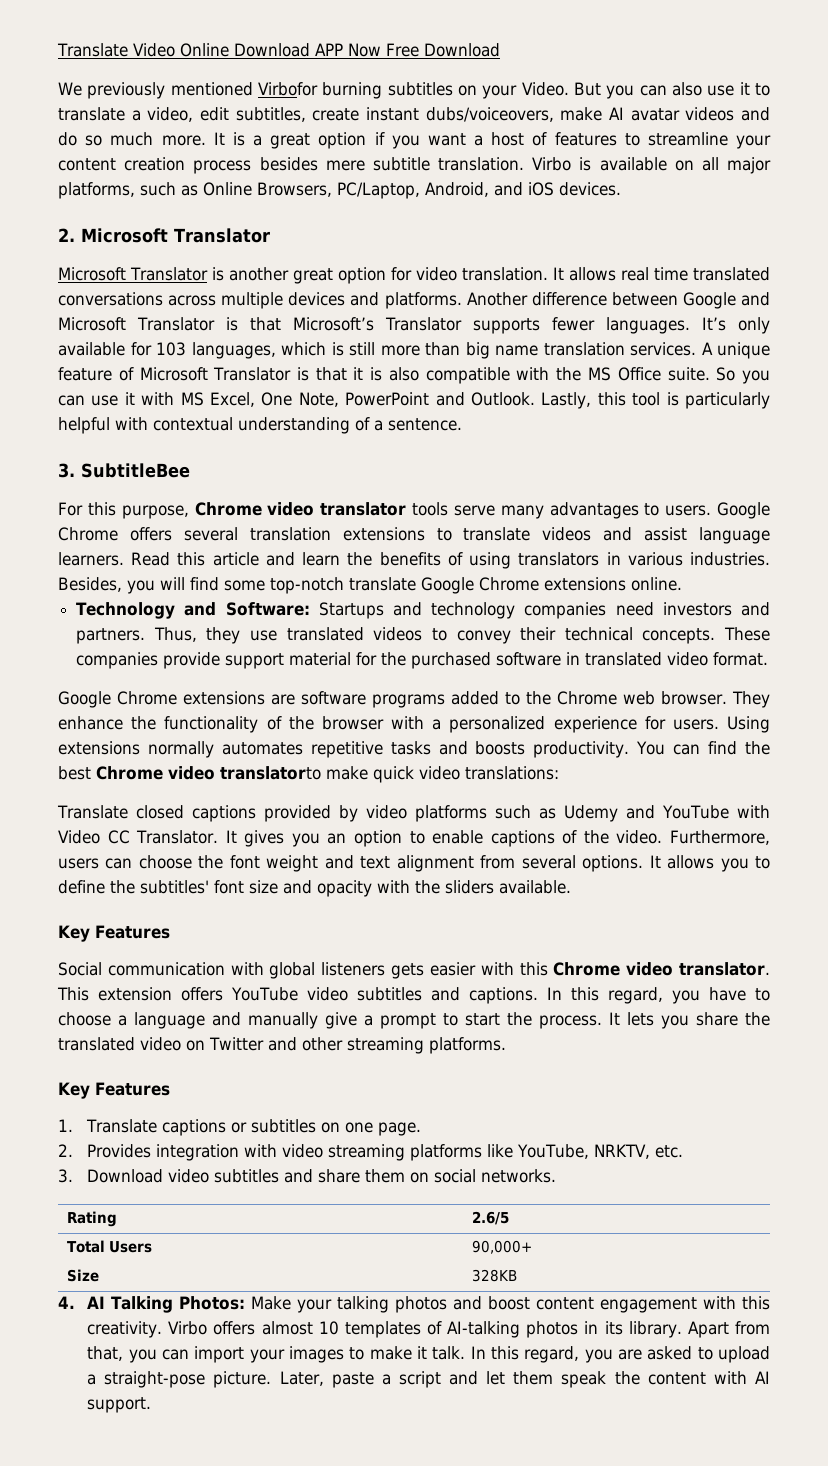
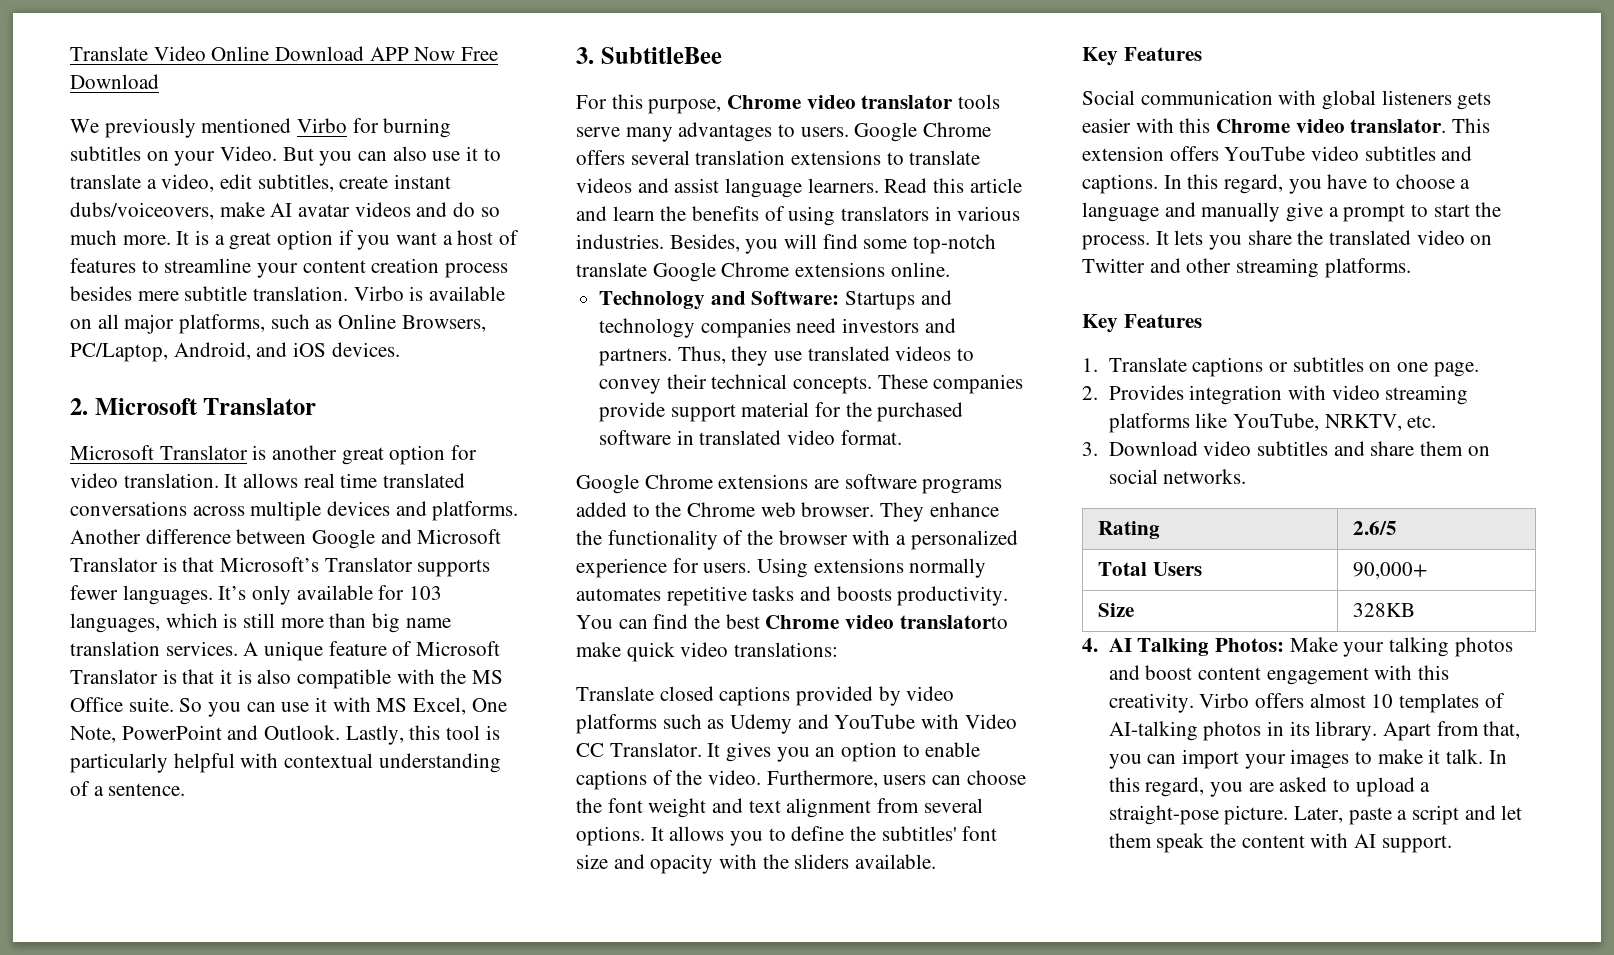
[257,82,318,96] Virbofor -> [297,118,379,133] Virbo for

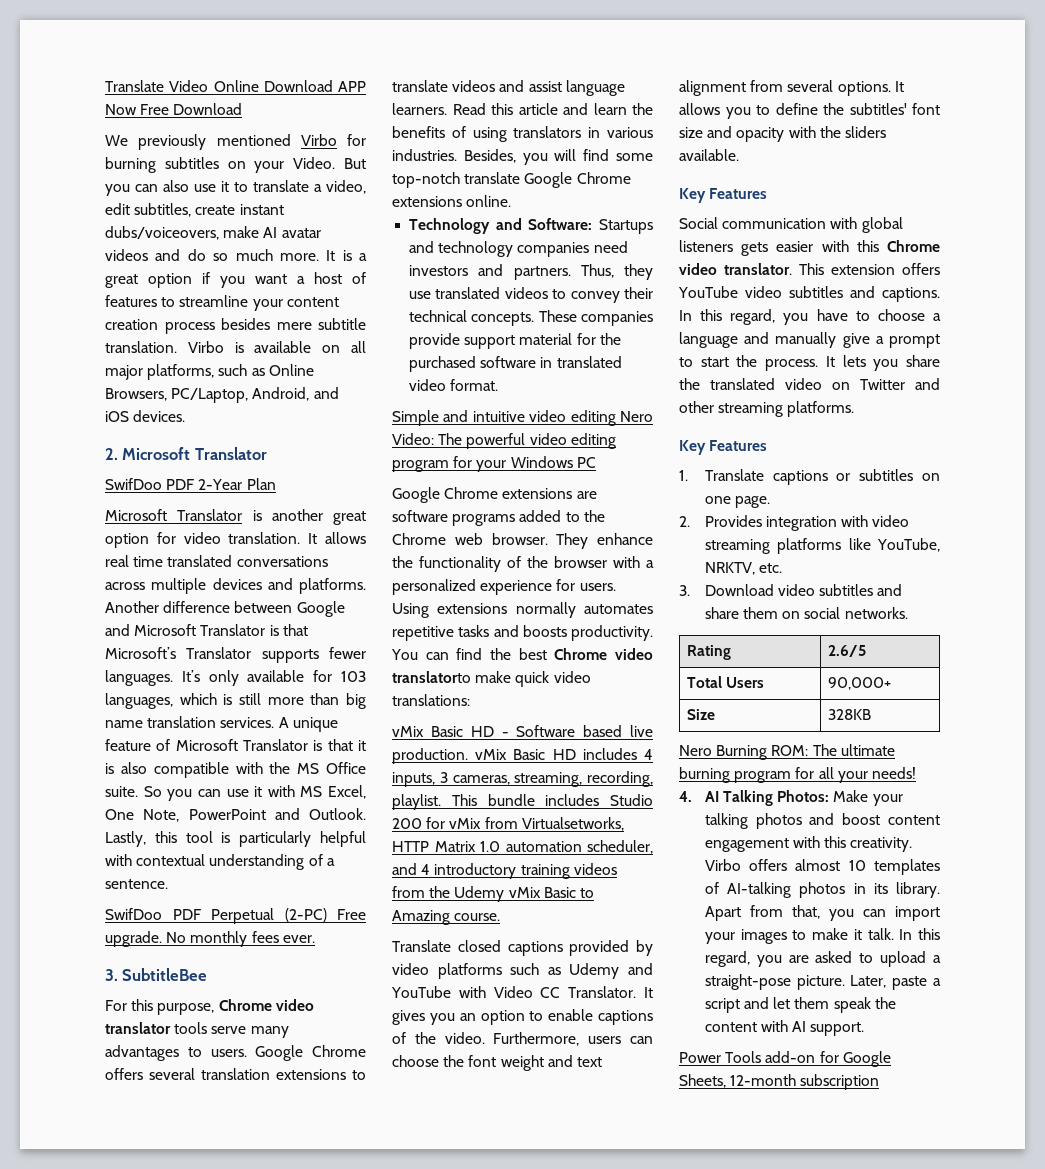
(317, 406) none -> [105,478,276,490] // SwifDoo PDF 2-Year Plan
(186, 789) none -> [105,908,366,924] [105,931,315,947] // SwifDoo PDF Perpetual (2-PC) Free upgrade. No monthly fees ever.
(902, 437) none -> [392,410,653,426] [392,433,616,449] [392,456,596,472] // Simple and intuitive video editing Nero Video: The powerful video editing program for your Windows PC
(839, 649) none -> [392,725,653,737] [392,748,653,764] [392,771,653,787] [392,794,653,810] [392,817,624,831] [392,840,653,854] [392,863,617,879] [392,886,594,902] [392,910,501,925] // vMix Basic HD - Software based live production. vMix Basic HD includes 4 inputs, 3 cameras, streaming, recording, playlist. This bundle includes Studio 200 for vMix from Virtualsetworks, HTTP Matrix 1.0 automation scheduler, and 4 introductory training videos from the Udemy vMix Basic to Amazing course.
(1416, 610) none -> [679,744,895,760] [679,767,916,783] // Nero Burning ROM: The ultimate burning program for all your needs!
(1452, 844) none -> [679,1051,891,1067] [679,1074,880,1090] // Power Tools add-on for Google Sheets, 12-month subscription

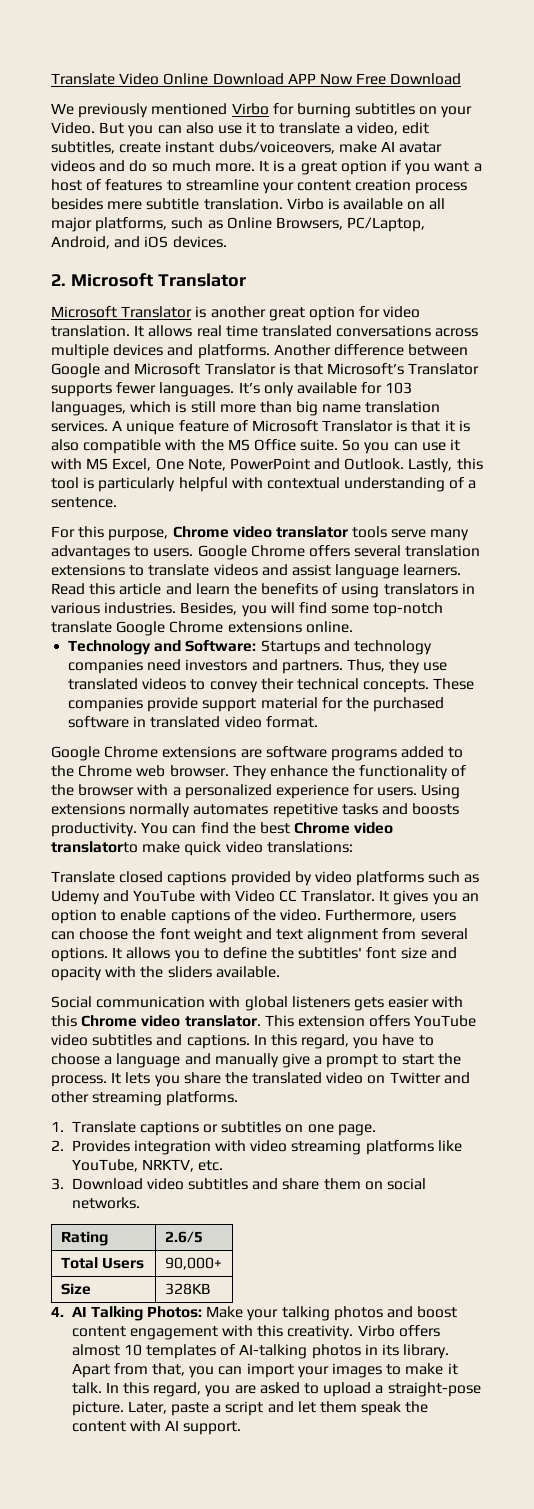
[105,478,276,490] // SwifDoo PDF 2-Year Plan -> (246, 280) none
[105,908,366,924] [105,931,315,947] [105,968,208,981] // SwifDoo PDF Perpetual (2-PC) Free upgrade. No monthly fees ever. // 3. SubtitleBee -> (117, 502) none
[392,410,653,426] [392,433,616,449] [392,456,596,472] // Simple and intuitive video editing Nero Video: The powerful video editing program for your Windows PC -> (318, 722) none
[392,725,653,737] [392,748,653,764] [392,771,653,787] [392,794,653,810] [392,817,624,831] [392,840,653,854] [392,863,617,879] [392,886,594,902] [392,910,501,925] // vMix Basic HD - Software based live production. vMix Basic HD includes 4 inputs, 3 cameras, streaming, recording, playlist. This bundle includes Studio 200 for vMix from Virtualsetworks, HTTP Matrix 1.0 automation scheduler, and 4 introductory training videos from the Udemy vMix Basic to Amazing course. -> (353, 847) none
[679,188,768,203] // Key Features -> (280, 972) none
[679,440,768,455] // Key Features -> (239, 1098) none
[679,744,895,760] [679,767,916,783] // Nero Burning ROM: The ultimate burning program for all your needs! -> (211, 1289) none
[679,1051,891,1067] [679,1074,880,1090] // Power Tools add-on for Google Sheets, 12-month subscription -> (242, 1428) none

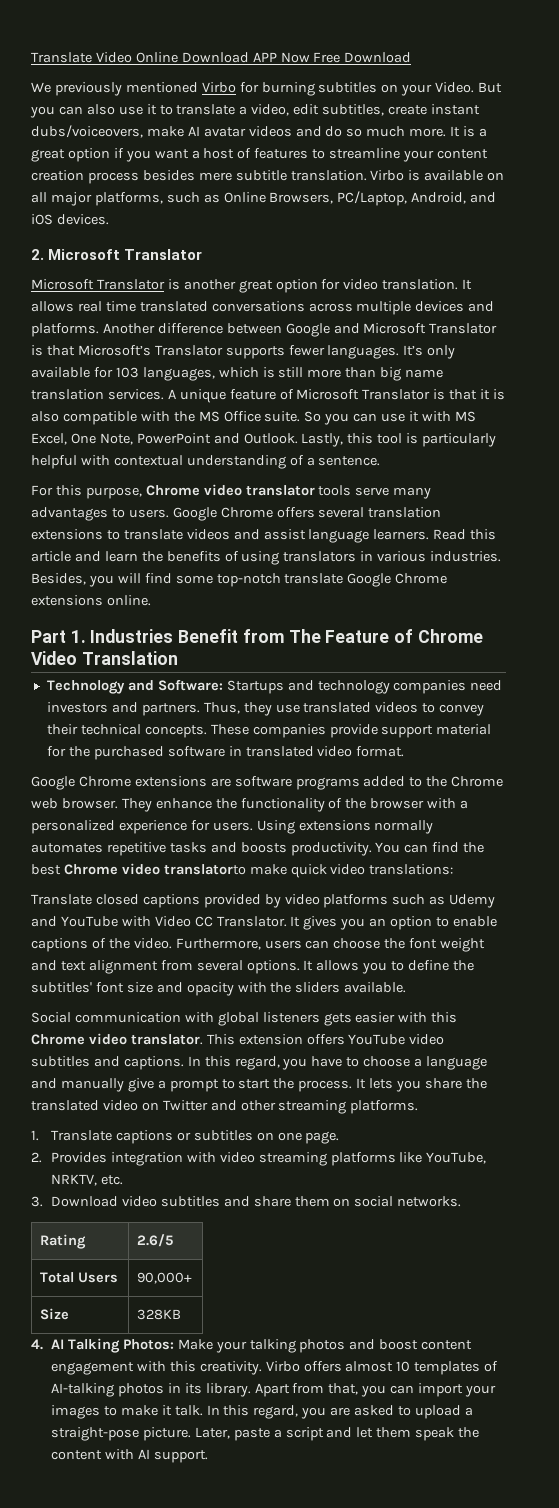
(353, 627) none -> [31,629,483,643] [31,651,178,665] // Part 1. Industries Benefit from The Feature of Chrome Video Translation

